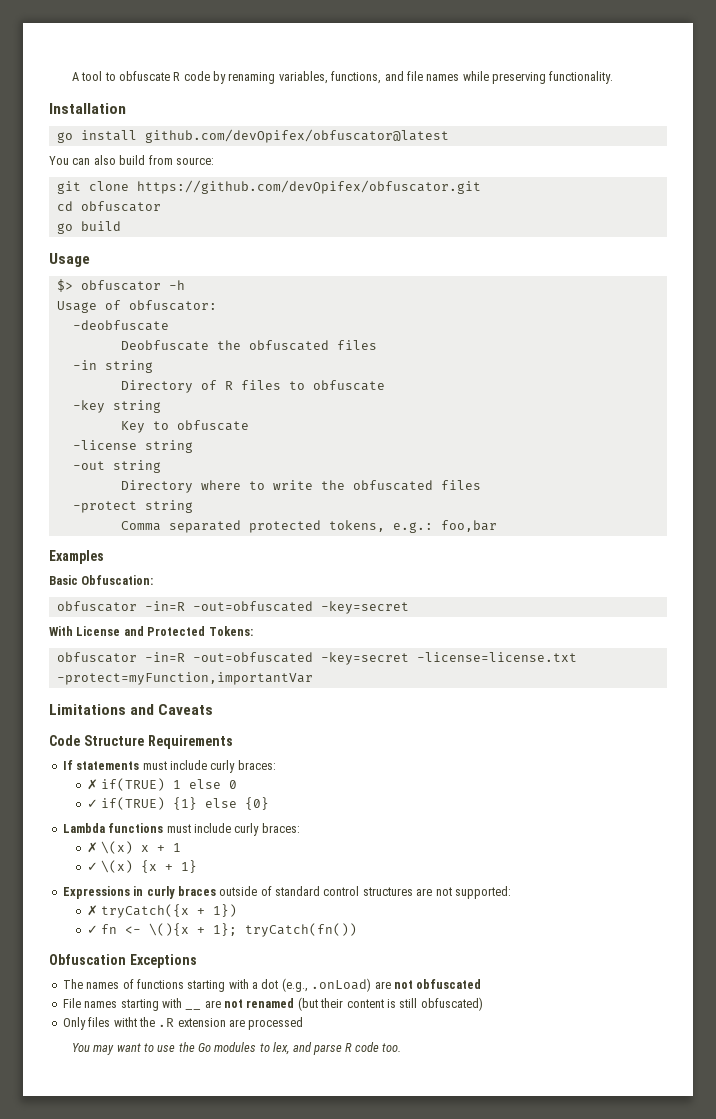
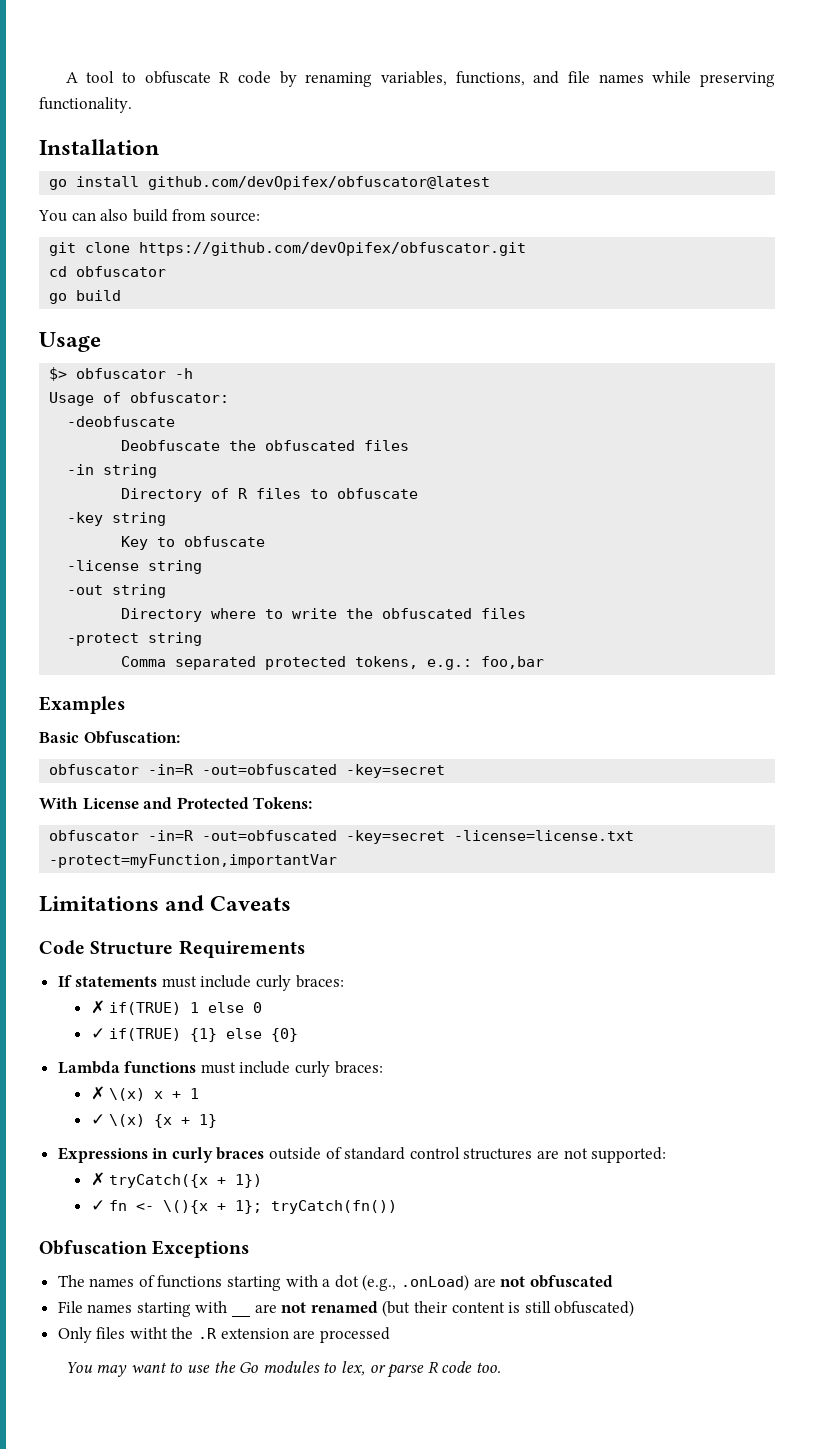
[292,1042,312,1052] and -> [369,1365,386,1373] or

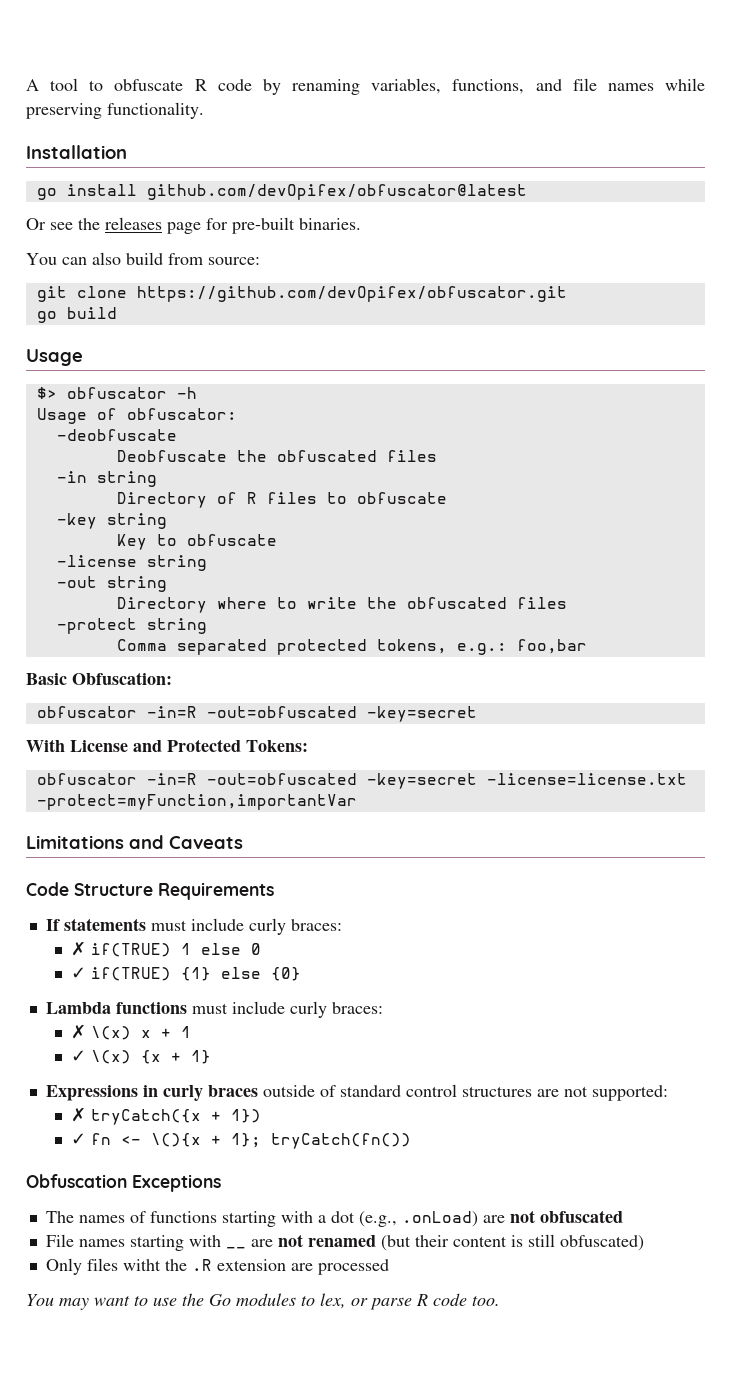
(491, 183) none -> [26,217,361,234] // Or see the releases page for pre-built binaries.
[49,266,167,277] // cd obfuscator -> (567, 294) none
[39,696,125,714] // Examples -> (587, 646) none

